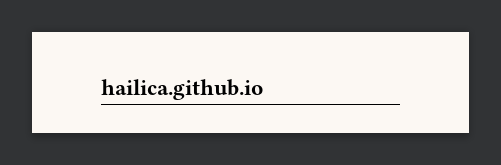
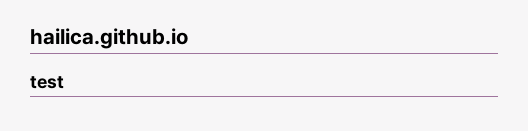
(263, 89) none -> [30,76,64,89] // test

